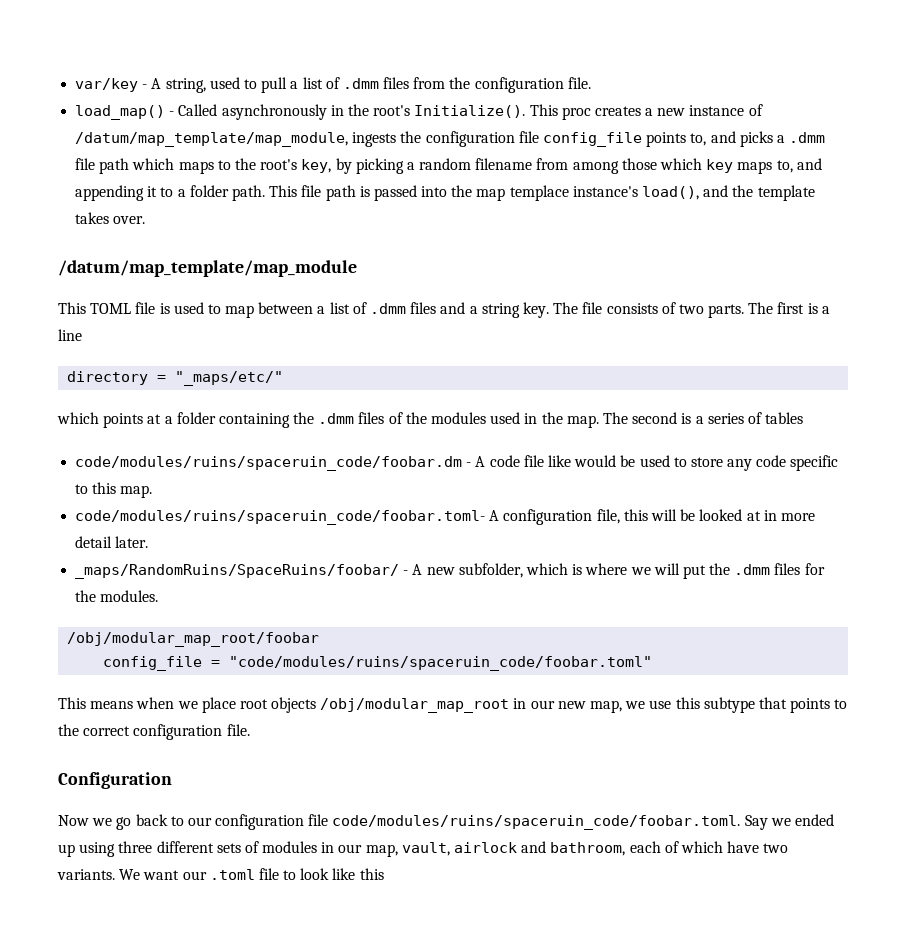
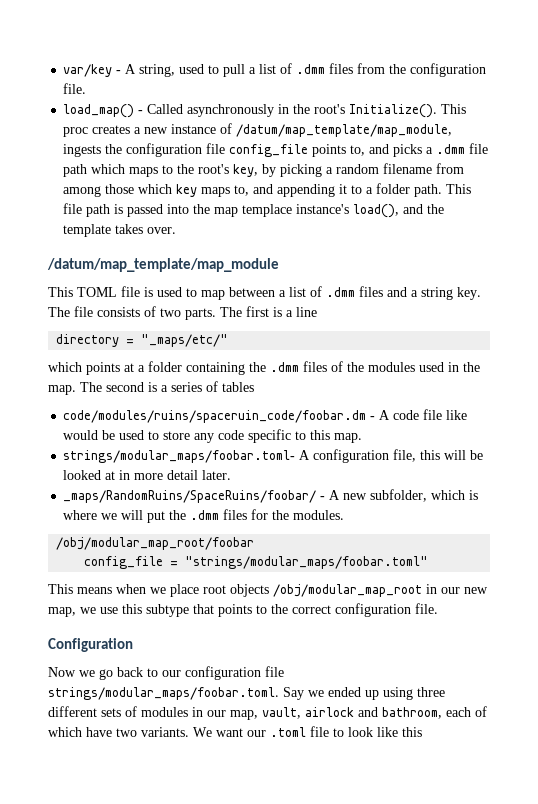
[75,510,486,525] code/modules/ruins/spaceruin_code/foobar.toml- -> [63,450,296,463] strings/modular_maps/foobar.toml-
[229,656,653,671] "code/modules/ruins/spaceruin_code/foobar.toml" -> [185,556,429,569] "strings/modular_maps/foobar.toml"
[332,815,741,830] code/modules/ruins/spaceruin_code/foobar.toml. -> [48,687,279,700] strings/modular_maps/foobar.toml.

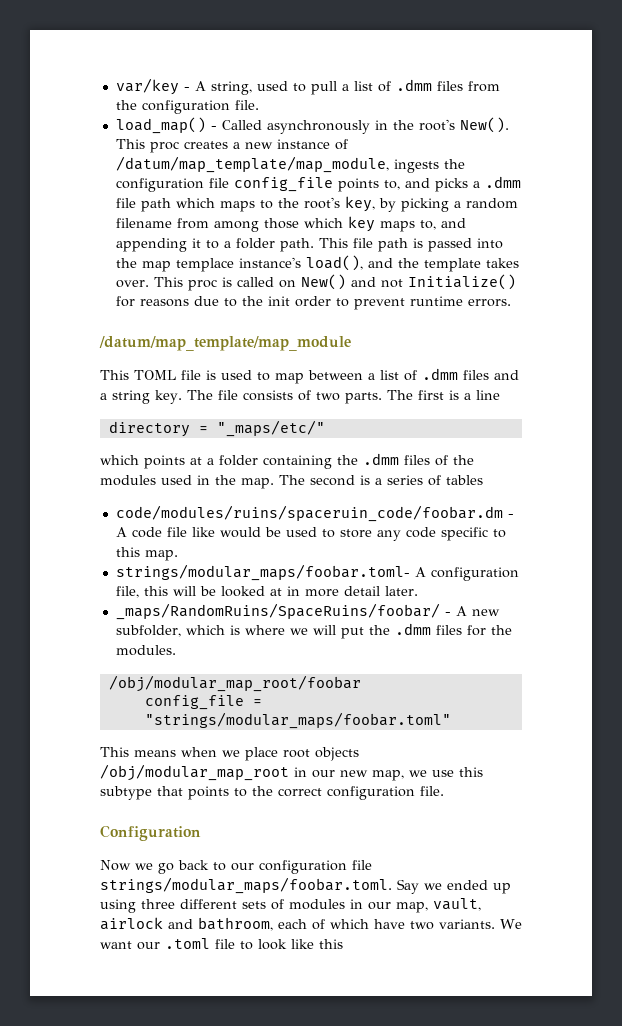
[349,104,438,118] Initialize(). -> [459,117,509,133] New().
(177, 230) none -> [153,274,516,291] [115,296,511,310] This proc is called on New() and not Initialize() for reasons due to the init order to prevent runtime errors.

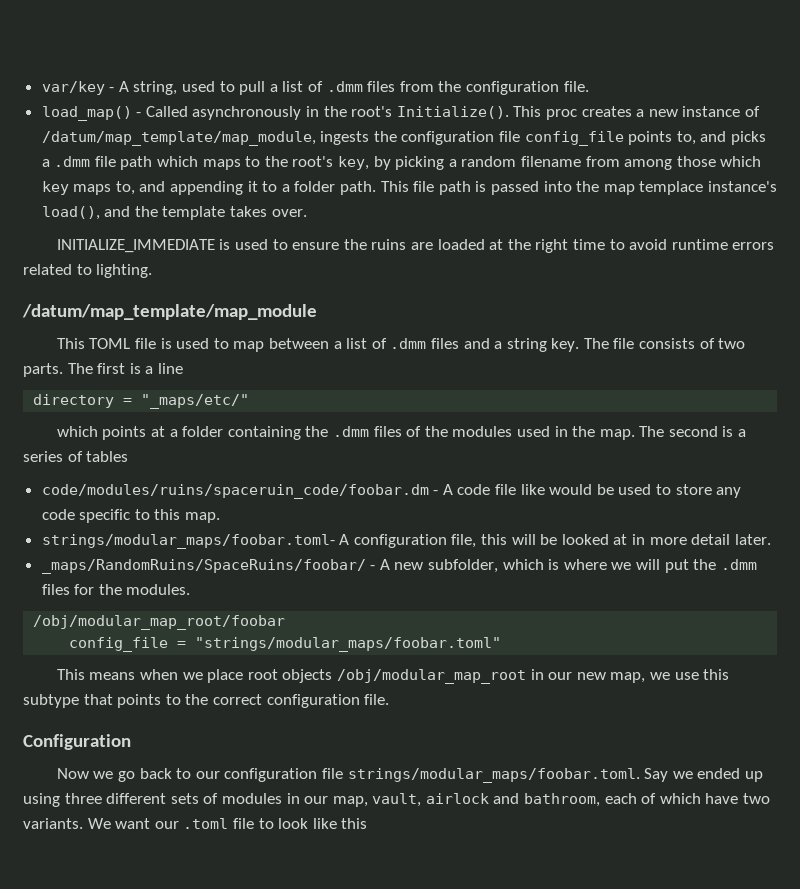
[459,117,509,133] New(). -> [396,106,509,119] Initialize().
[153,274,516,291] [115,296,511,310] This proc is called on New() and not Initialize() for reasons due to the init order to prevent runtime errors. -> [56,239,775,253] [23,264,153,278] // INITIALIZE_IMMEDIATE is used to ensure the ruins are loaded at the right time to avoid runtime errors related to lighting.

